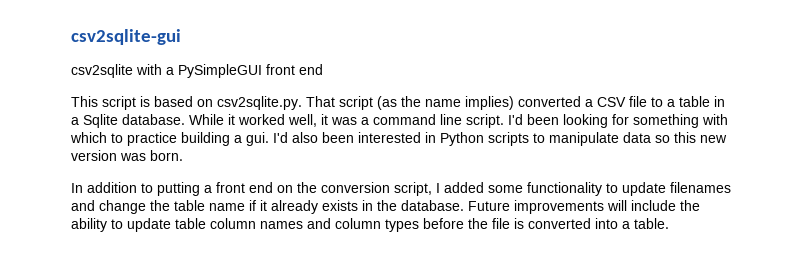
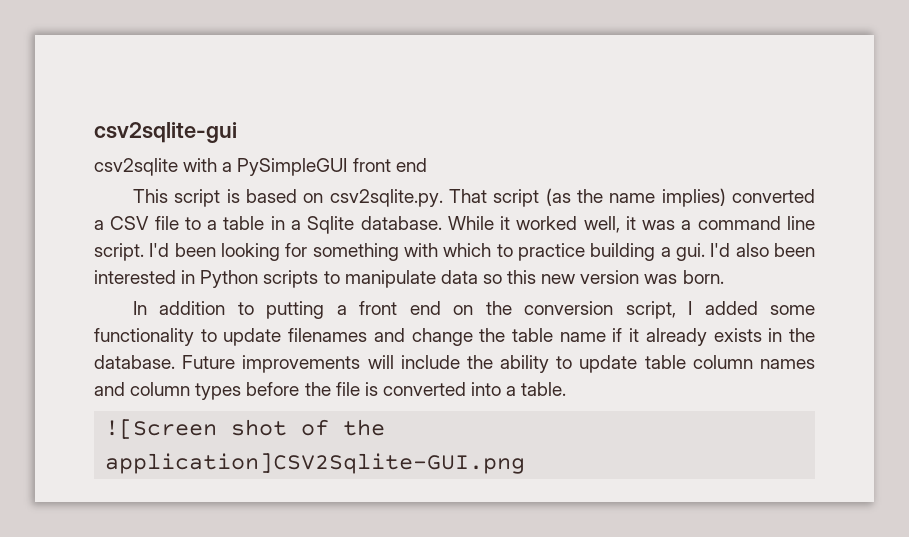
(669, 223) none -> [105,419,386,439] [105,453,526,474] // ![Screen shot of the application]CSV2Sqlite-GUI.png

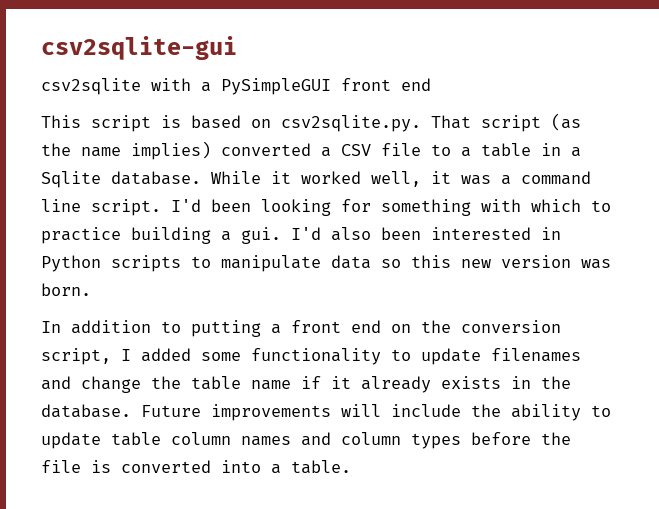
[105,419,386,439] [105,453,526,474] // ![Screen shot of the application]CSV2Sqlite-GUI.png -> (351, 467) none

